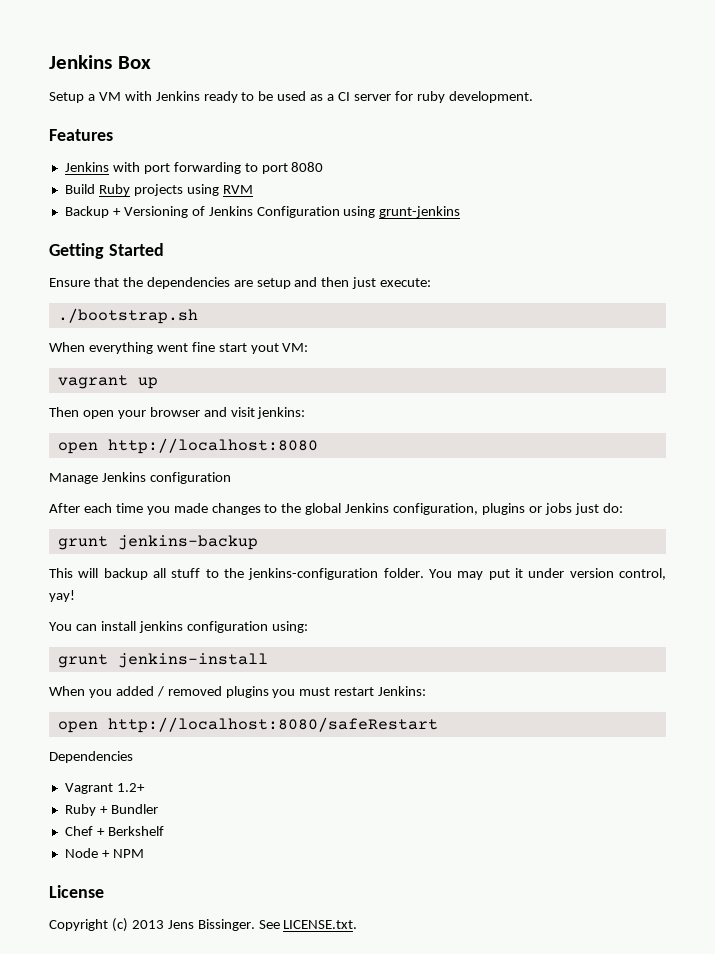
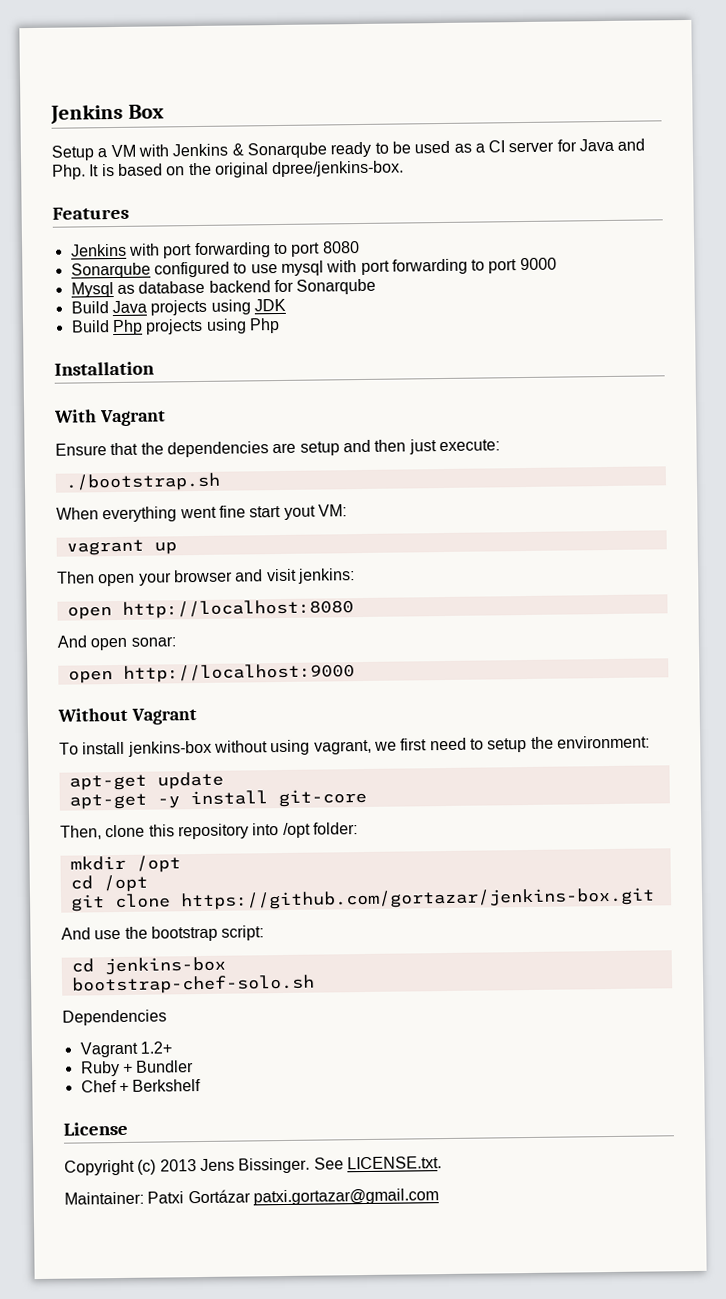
(200, 96) none -> [231,142,327,159] & Sonarqube
[416,91,533,103] ruby development. -> [579,138,646,152] [52,160,405,180] Java and Php. It is based on the original dpree/jenkins-box.
[64,184,253,196] [64,206,461,218] [49,243,164,259] // Build Ruby projects using RVM // Backup + Versioning of Jenkins Configuration using grunt-jenkins // Getting Started -> [70,257,557,279] [70,278,377,298] [70,298,286,316] [70,318,280,336] [54,361,155,376] [54,409,166,427] // Sonarqube configured to use mysql with port forwarding to port 9000 // Mysql as database backend for Sonarqube // Build Java projects using JDK // Build Php projects using Php // Installation // With Vagrant
[49,472,231,484] [49,503,623,515] [57,535,258,550] [49,568,666,580] [49,590,75,602] [49,621,308,633] [57,653,268,668] [49,686,427,698] [57,717,438,733] Manage Jenkins configuration // After each time you made changes to the global Jenkins configuration, plugins or jobs just do: // grunt jenkins-backup // This will backup all stuff to the jenkins-configuration folder. You may put it under version control, yay! // You can install jenkins configuration using: // grunt jenkins-install // When you added / removed plugins you must restart Jenkins: // open http://localhost:8080/safeRestart -> [57,635,176,651] [67,663,355,684] [57,707,197,725] [59,735,650,757] [68,771,224,791] [68,788,367,810] [60,822,358,840] [69,855,181,873] [69,874,148,893] [69,887,655,912] [61,925,265,942] [70,956,226,976] [70,974,315,995] And open sonar: // open http://localhost:9000 // Without Vagrant // To install jenkins-box without using vagrant, we first need to setup the environment: // apt-get update // apt-get -y install git-core // Then, clone this repository into /opt folder: // mkdir /opt // cd /opt // git clone https://github.com/gortazar/jenkins-box.git // And use the bootstrap script: // cd jenkins-box // bootstrap-chef-solo.sh
[64,848,144,858] // Node + NPM -> (202, 1085) none
(358, 924) none -> [64,1188,439,1206] // Maintainer: Patxi Gortázar patxi.gortazar@gmail.com

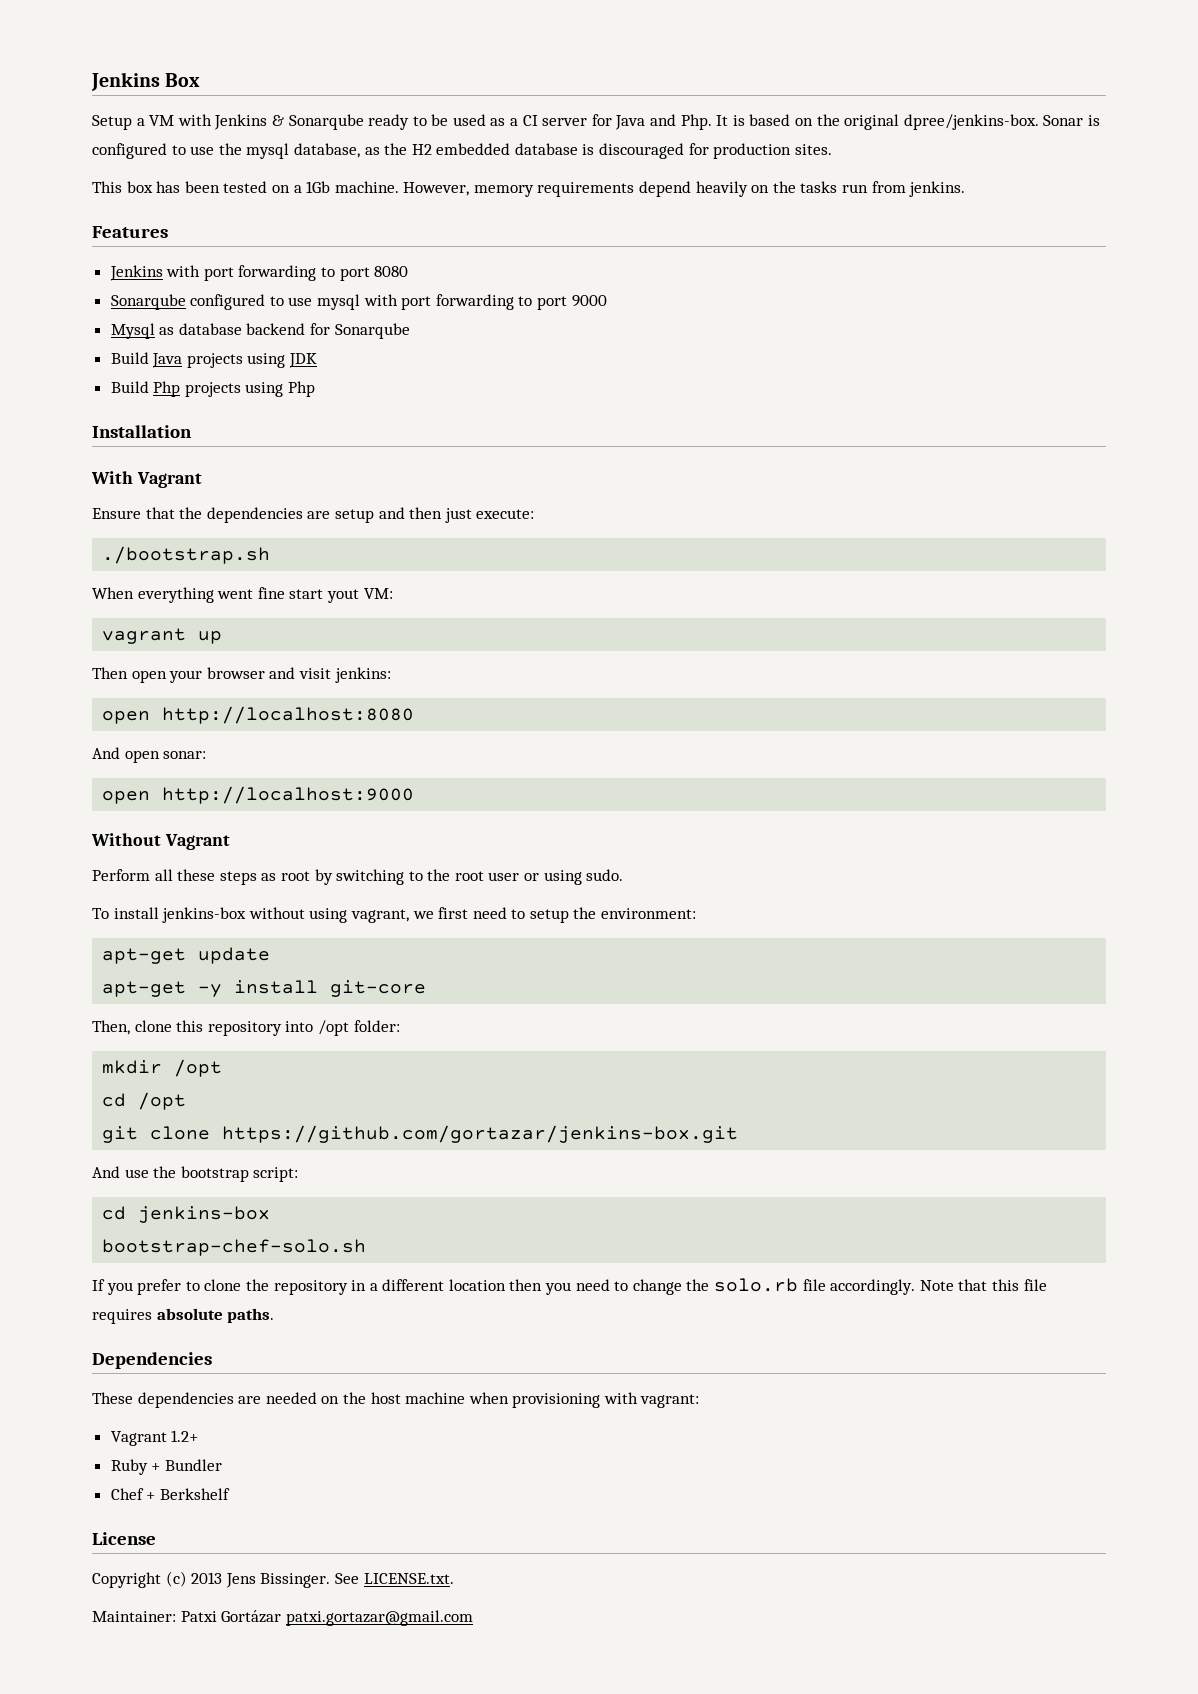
(405, 169) none -> [1043,115,1100,126] [92,143,832,159] [92,181,966,197] Sonar is configured to use the mysql database, as the H2 embedded database is discouraged for production sites. // This box has been tested on a 1Gb machine. However, memory requirements depend heavily on the tasks run from jenkins.
(197, 716) none -> [92,869,624,885] // Perform all these steps as root by switching to the root user or using sudo.
[62,1009,167,1026] Dependencies -> [92,1278,1047,1295] [92,1308,275,1324] [92,1352,212,1369] [92,1392,700,1408] If you prefer to clone the repository in a different location then you need to change the solo.rb file accordingly. Note that this file requires absolute paths. // Dependencies // These dependencies are needed on the host machine when provisioning with vagrant:

